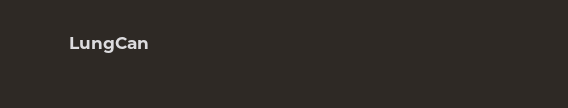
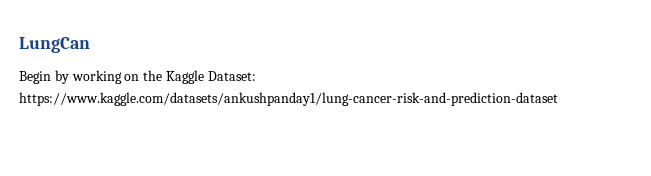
(149, 45) none -> [19,70,256,84] [19,92,558,106] // Begin by working on the Kaggle Dataset: https://www.kaggle.com/datasets/ankushpanday1/lung-cancer-risk-and-prediction-dataset

